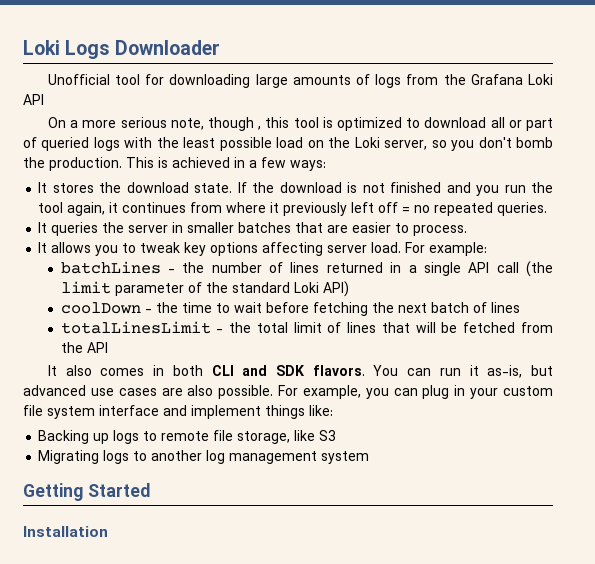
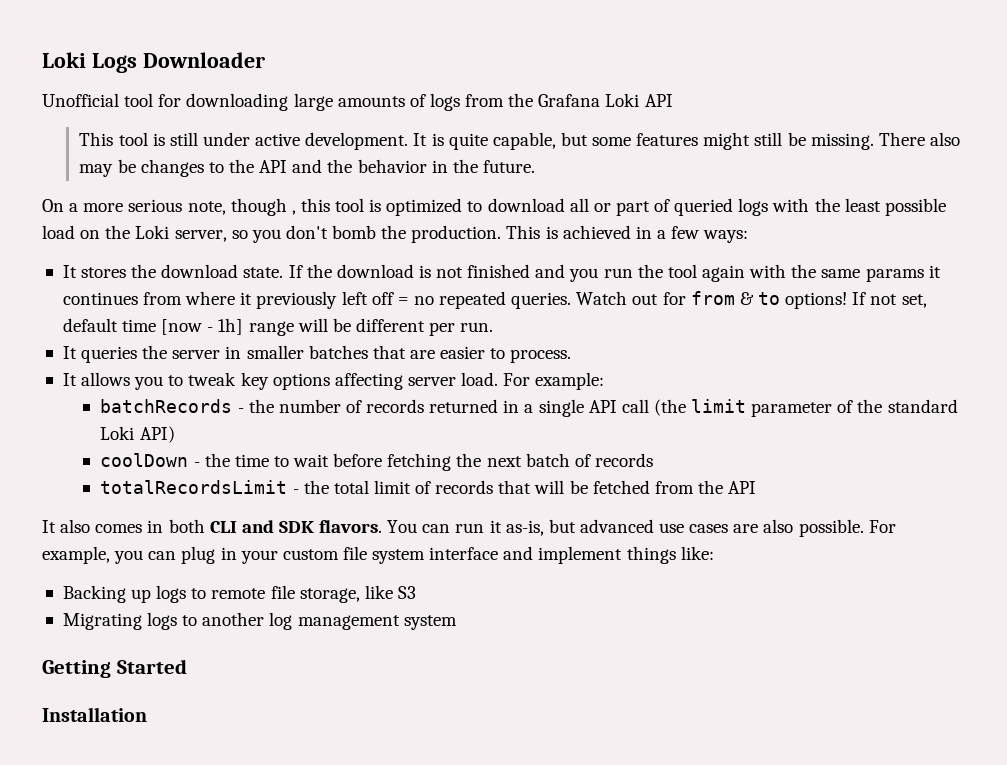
(44, 99) none -> [79,132,960,150] [79,159,535,177] // This tool is still under active development. It is quite capable, but some features might still be missing. There also may be changes to the API and the behavior in the future.
[67,202,106,216] again, -> [701,264,924,282] again with the same params
(548, 209) none -> [576,291,927,309] [62,318,494,336] Watch out for from & to options! If not set, default time [now - 1h] range will be different per run.
[60,261,161,274] batchLines -> [100,399,233,413] batchRecords
[290,262,320,273] lines -> [366,399,425,413] records
[490,302,520,313] [60,321,211,334] lines // totalLinesLimit -> [594,453,653,467] [100,480,288,494] records // totalRecordsLimit
[347,322,377,333] lines -> [435,480,494,494] records

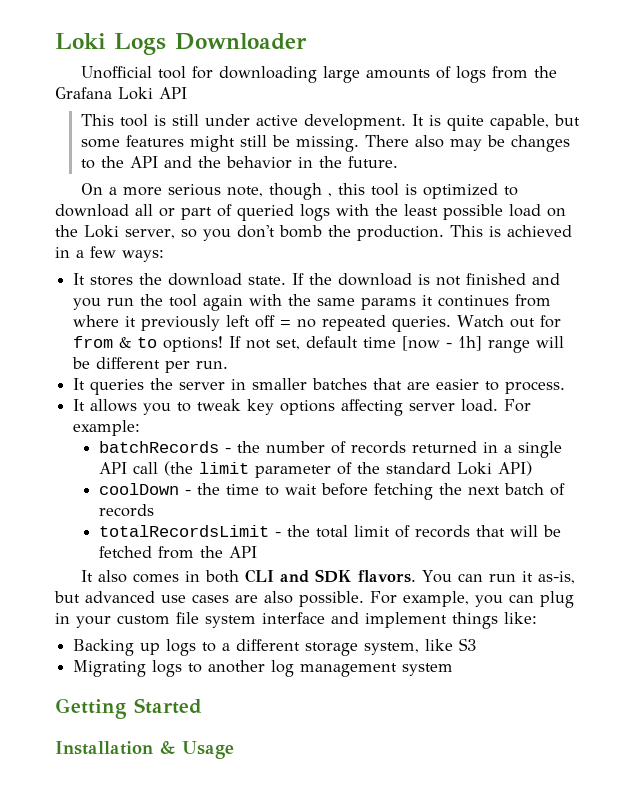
[211,585,360,603] remote file storage, -> [222,639,420,656] a different storage system,
(147, 714) none -> [160,741,234,759] & Usage

